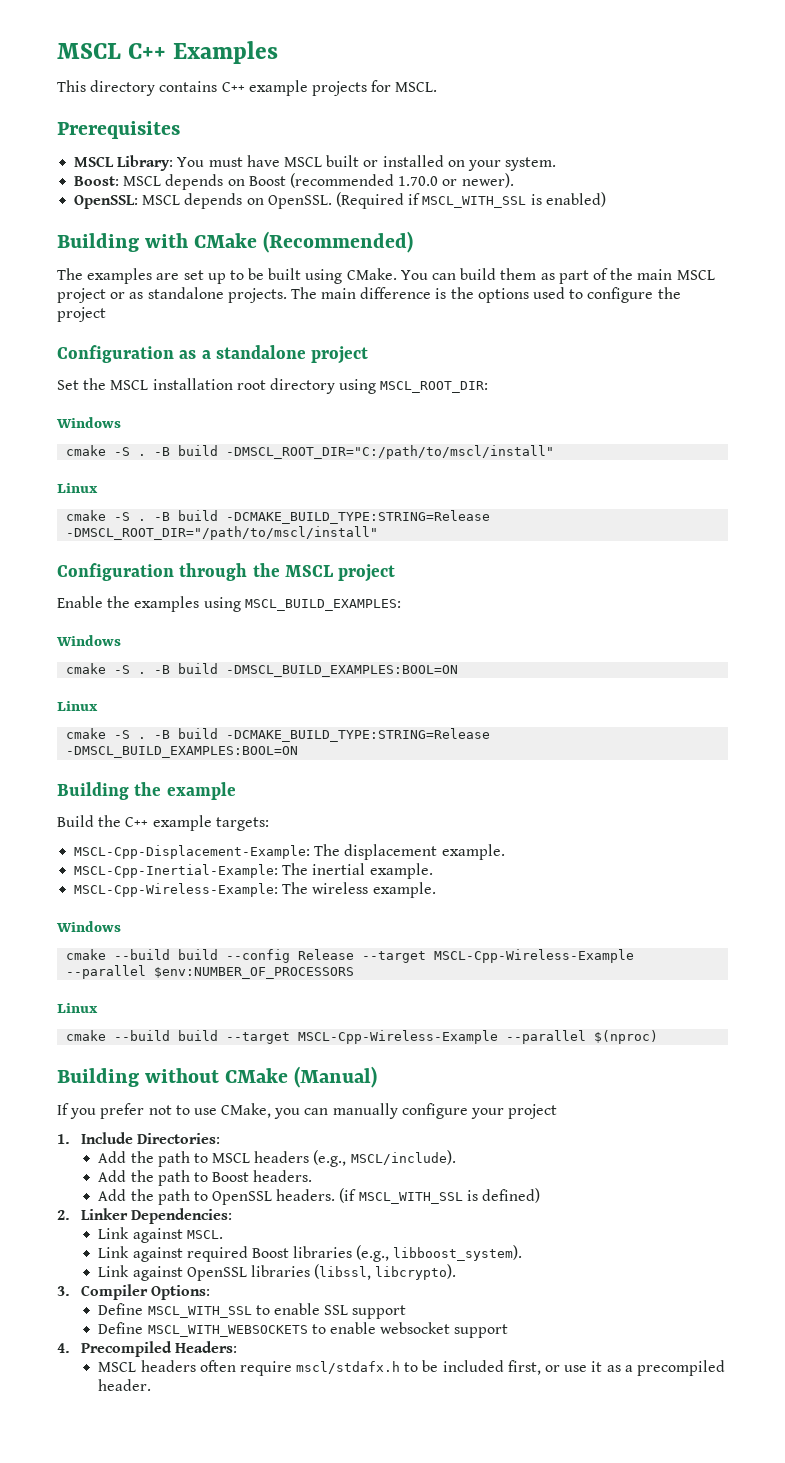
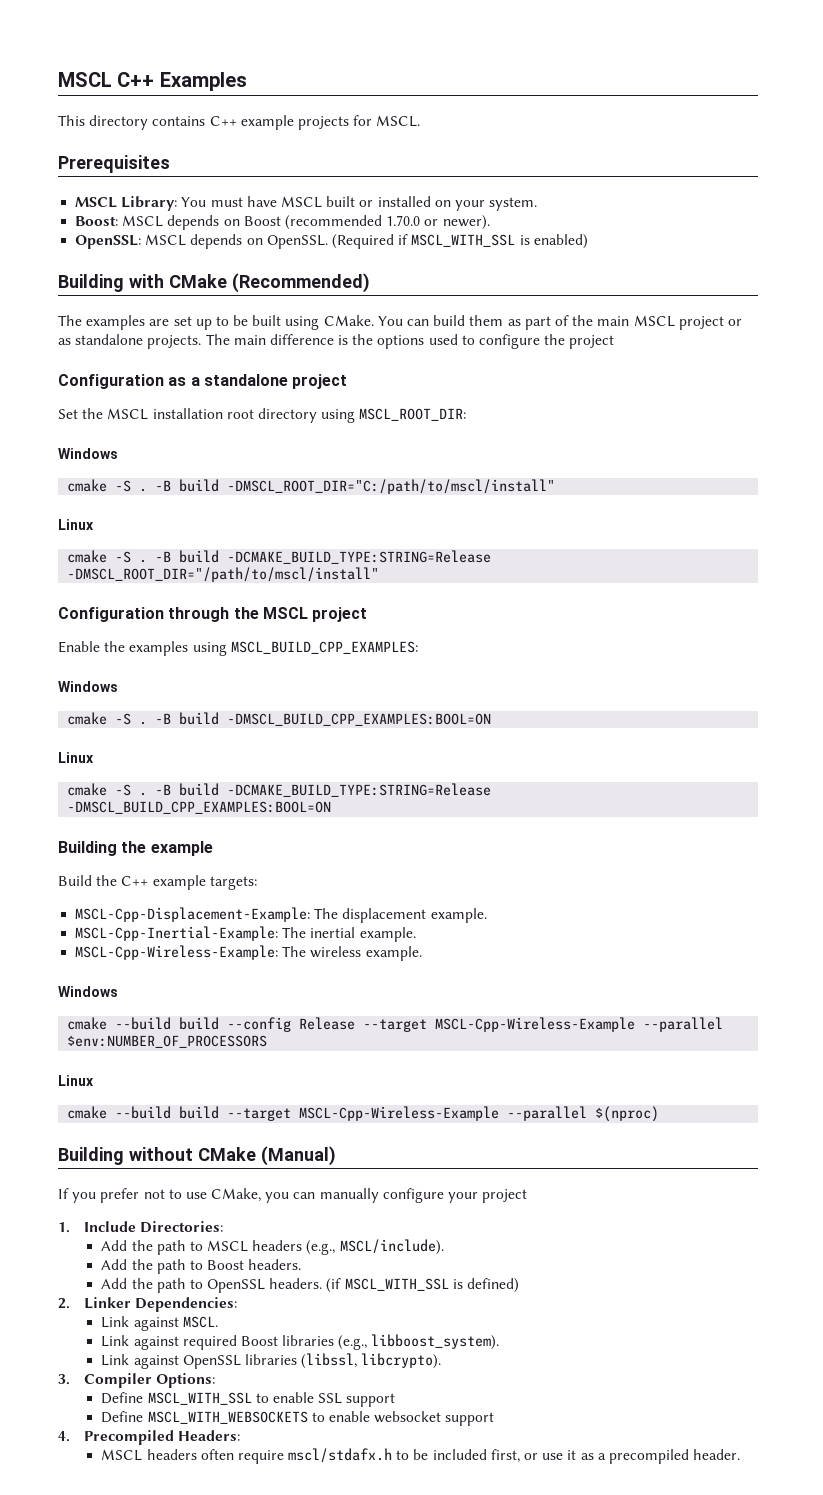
[244,599,401,611] [56,635,121,646] [66,663,459,677] [57,701,98,711] [66,728,491,742] [66,746,299,758] MSCL_BUILD_EXAMPLES: // Windows // cmake -S . -B build -DMSCL_BUILD_EXAMPLES:BOOL=ON // Linux // cmake -S . -B build -DCMAKE_BUILD_TYPE:STRING=Release -DMSCL_BUILD_EXAMPLES:BOOL=ON -> [230,641,418,654] [58,681,118,692] [67,712,492,726] [58,752,94,763] [67,783,492,797] [67,801,332,814] MSCL_BUILD_CPP_EXAMPLES: // Windows // cmake -S . -B build -DMSCL_BUILD_CPP_EXAMPLES:BOOL=ON // Linux // cmake -S . -B build -DCMAKE_BUILD_TYPE:STRING=Release -DMSCL_BUILD_CPP_EXAMPLES:BOOL=ON

